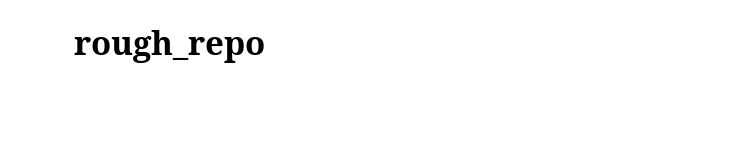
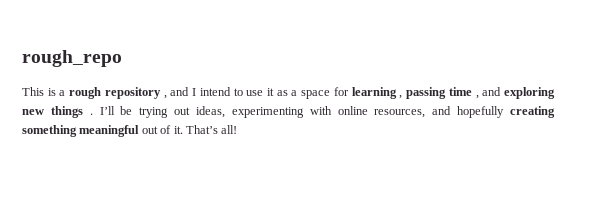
(265, 46) none -> [22,87,556,99] [22,106,555,118] [22,125,238,137] // This is a rough repository , and I intend to use it as a space for learning , passing time , and exploring new things . I’ll be trying out ideas, experimenting with online resources, and hopefully creating something meaningful out of it. That’s all!

